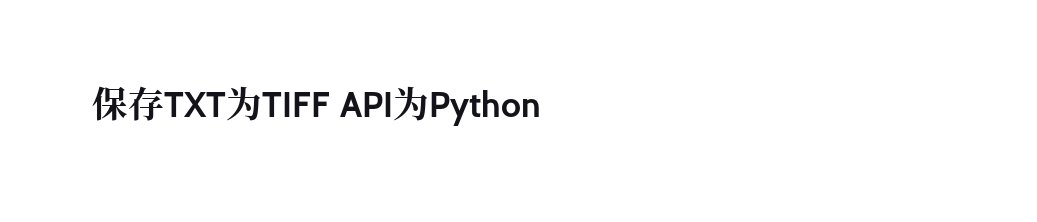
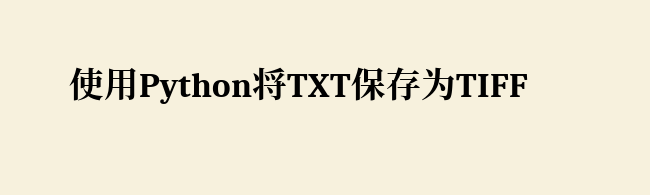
[92,86,541,126] 保存TXT为TIFF API为Python -> [69,67,528,104] 使用Python将TXT保存为TIFF

